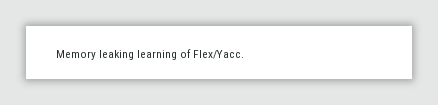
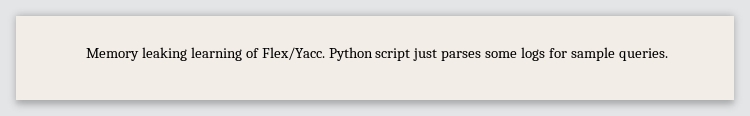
(245, 54) none -> [328,47,668,61] Python script just parses some logs for sample queries.

